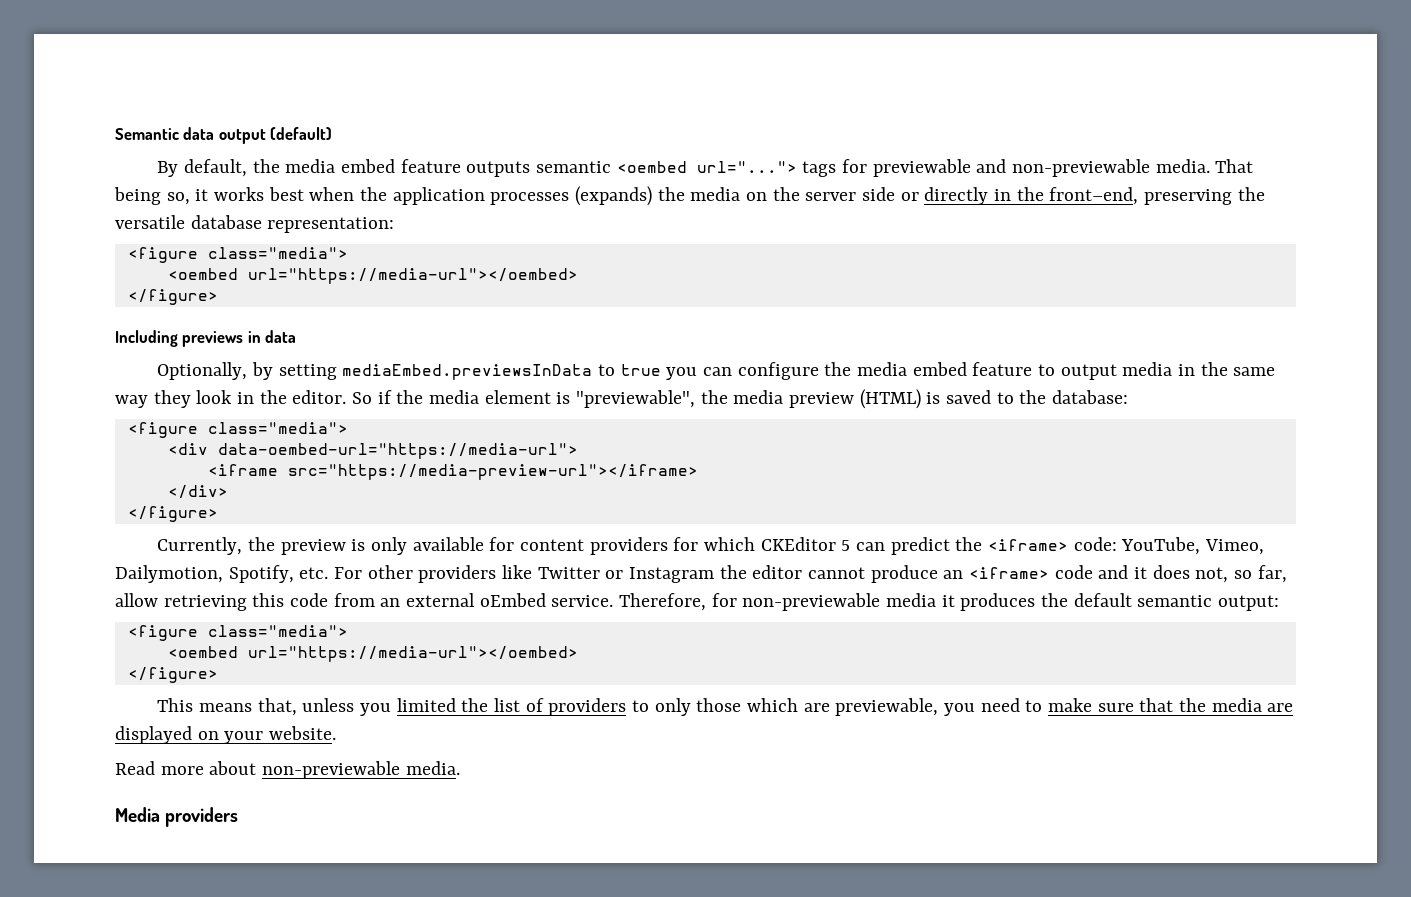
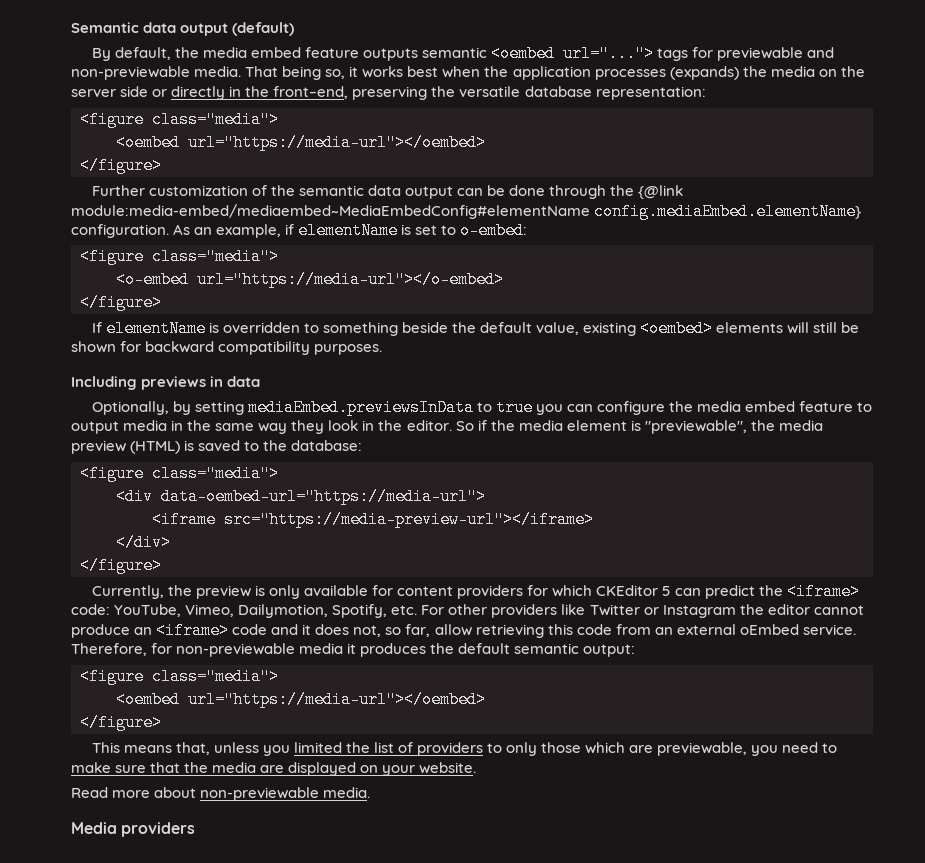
(218, 297) none -> [91,185,684,199] [71,203,862,220] [71,222,528,239] [80,248,279,265] [116,271,504,288] [80,294,162,311] [91,320,860,337] [71,341,383,355] // Further customization of the semantic data output can be done through the {@link module:media-embed/mediaembed~MediaEmbedConfig#elementName config.mediaEmbed.elementName} configuration. As an example, if elementName is set to o-embed: // <figure class="media"> // <o-embed url="https://media-url"></o-embed> // </figure> // If elementName is overridden to something beside the default value, existing <oembed> elements will still be shown for backward compatibility purposes.

